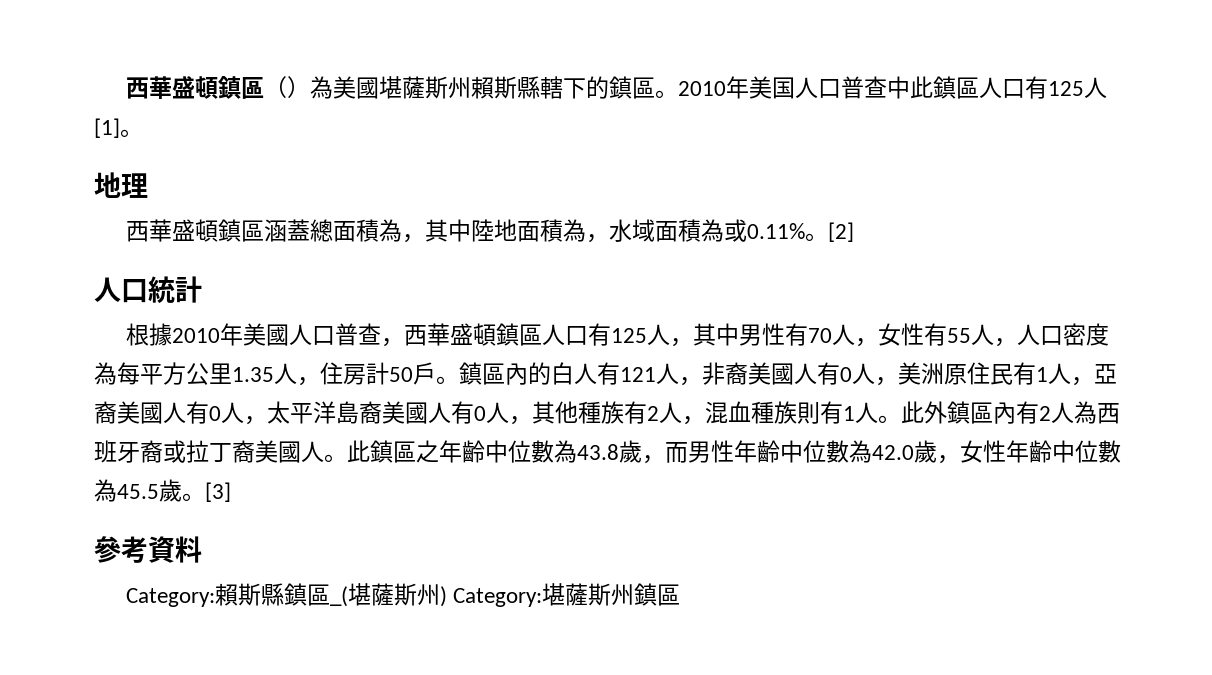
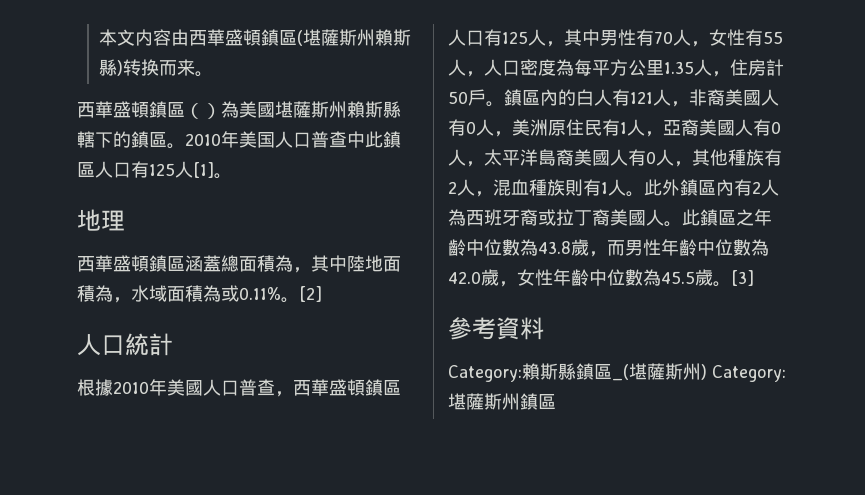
(125, 88) none -> [99,29,412,46] [99,59,214,77] 本文内容由西華盛頓鎮區(堪薩斯州賴斯縣)转换而来。 //

